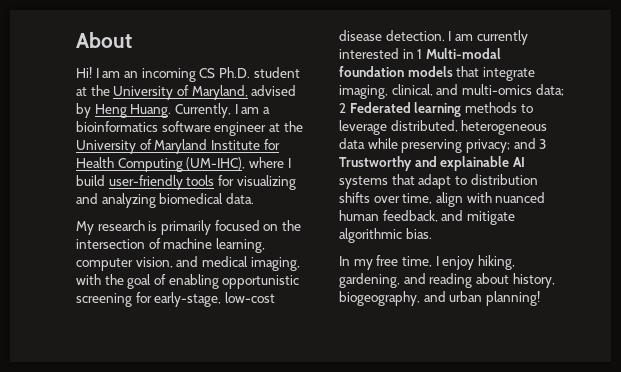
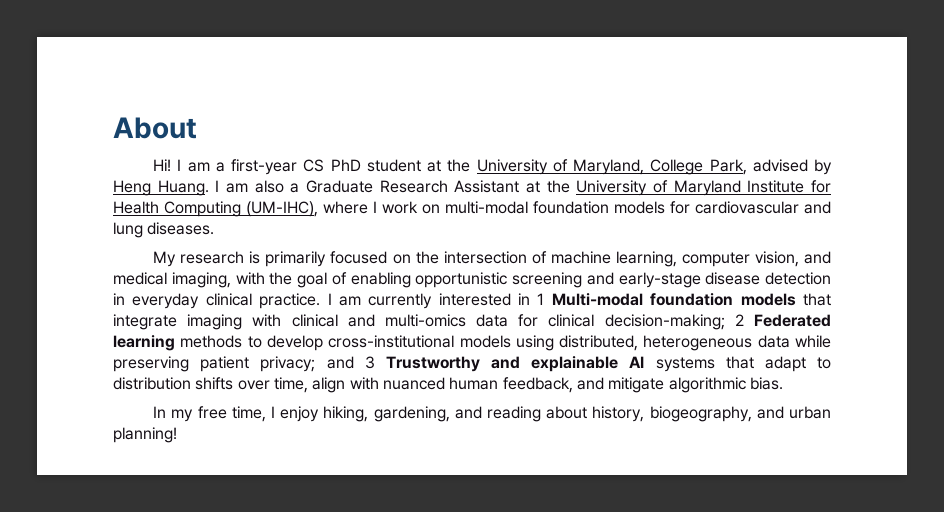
[123,67,250,82] an incoming CS Ph.D. -> [215,159,361,175] a first-year CS PhD
(248, 92) none -> [650,159,747,175] College Park,
[174,103,270,118] [76,121,267,136] Currently, I am a bioinformatics software engineer -> [215,180,520,193] I am also a Graduate Research Assistant
[76,175,296,190] [76,193,254,208] build user-friendly tools for visualizing and analyzing biomedical data. -> [382,201,831,214] [113,222,215,238] work on multi-modal foundation models for cardiovascular and lung diseases.
[135,292,275,307] [339,30,445,41] for early-stage, low-cost disease detection. -> [586,272,831,288] [113,293,321,309] and early-stage disease detection in everyday clinical practice.
[339,84,564,99] imaging, clinical, and multi-omics data; -> [187,314,725,330] imaging with clinical and multi-omics data for clinical decision-making;
[339,120,387,135] leverage -> [266,335,554,351] develop cross-institutional models using
(463, 146) none -> [200,356,250,372] patient

